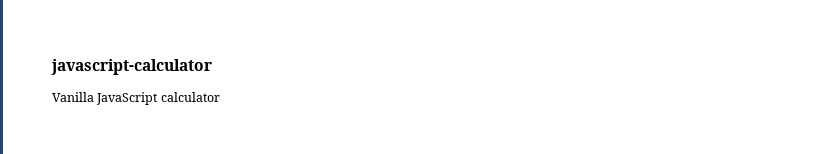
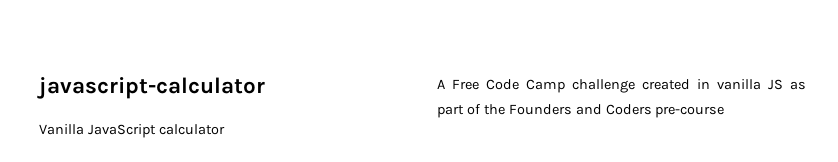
(220, 97) none -> [437,79,806,93] [437,104,725,118] // A Free Code Camp challenge created in vanilla JS as part of the Founders and Coders pre-course

